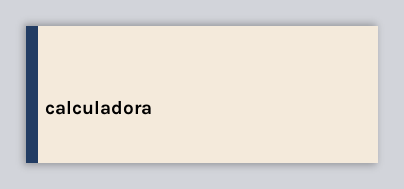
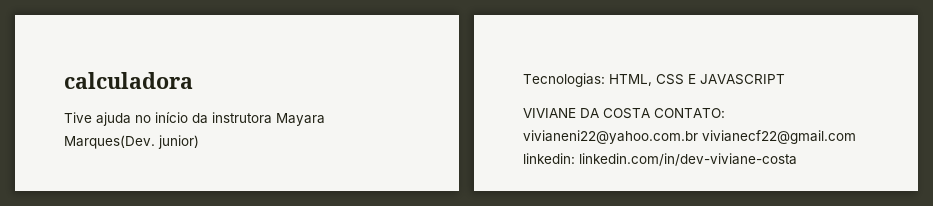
(152, 107) none -> [64,112,325,126] [64,135,199,149] [523,73,785,87] [523,108,725,119] [523,130,856,144] [523,153,797,166] // Tive ajuda no início da instrutora Mayara Marques(Dev. junior) // Tecnologias: HTML, CSS E JAVASCRIPT // VIVIANE DA COSTA CONTATO: vivianeni22@yahoo.com.br vivianecf22@gmail.com linkedin: linkedin.com/in/dev-viviane-costa

